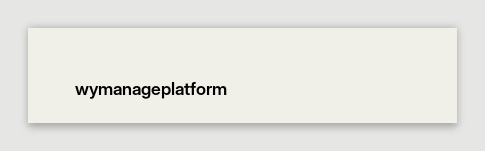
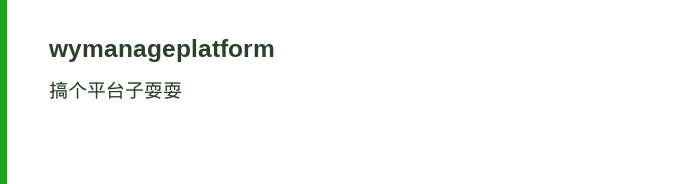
(227, 90) none -> [49,81,182,99] // 搞个平台子耍耍

